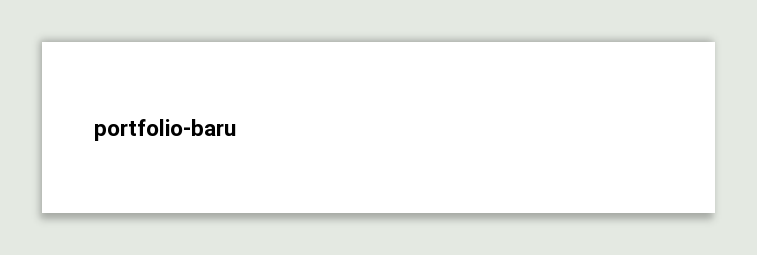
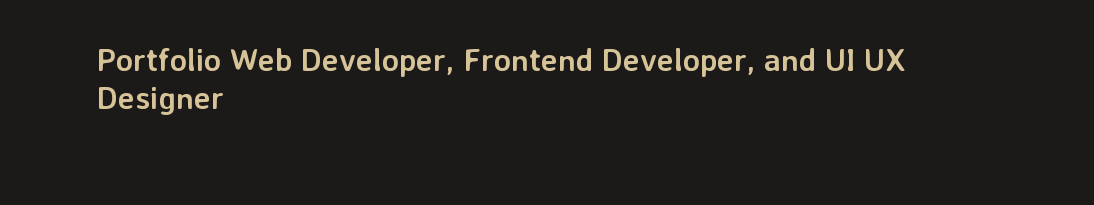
[94,119,236,141] portfolio-baru -> [97,48,906,77] [97,87,224,115] Portfolio Web Developer, Frontend Developer, and UI UX Designer

